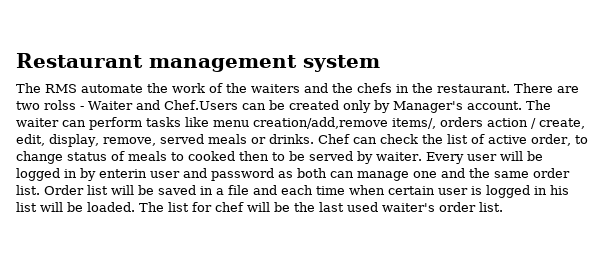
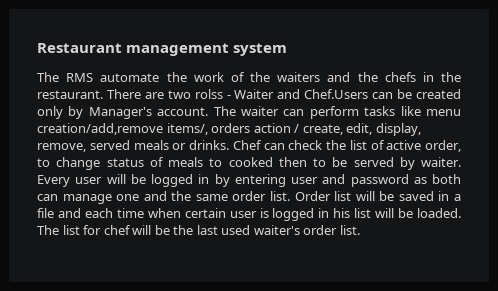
[99,169,147,178] enterin -> [234,174,286,187] entering

